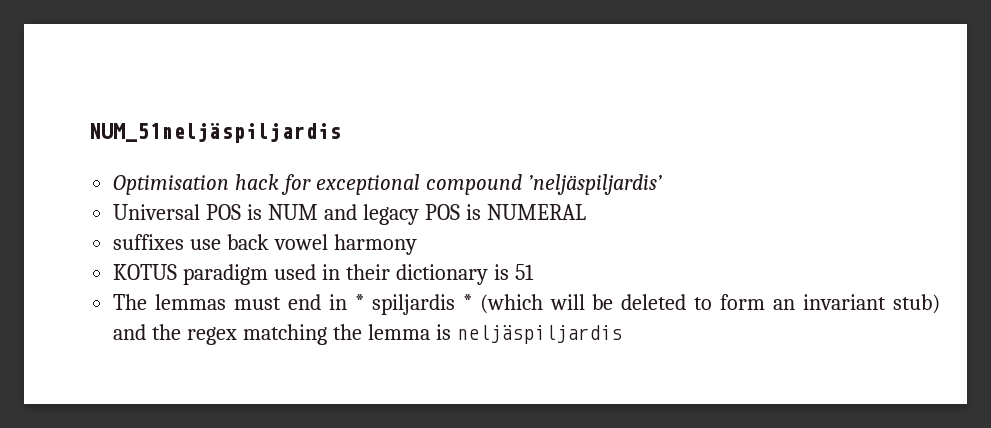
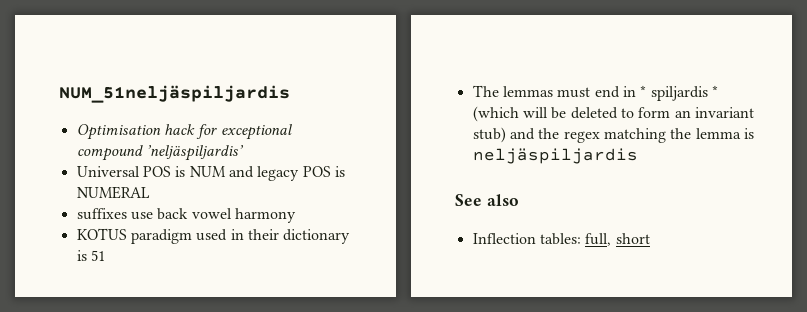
(622, 334) none -> [455,194,519,206] [472,233,650,246] // See also // Inflection tables: full, short

